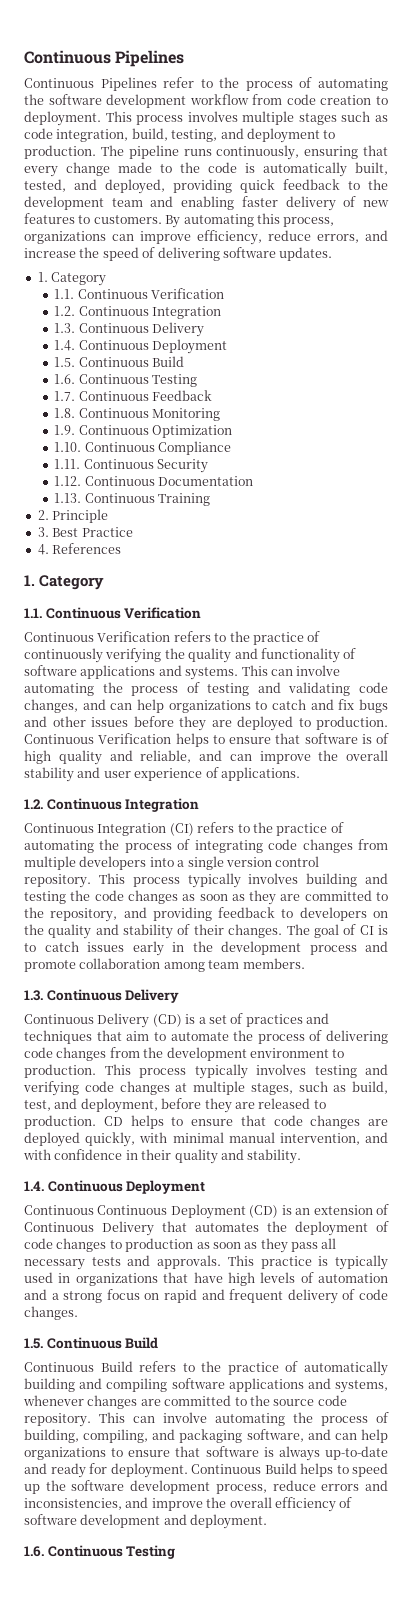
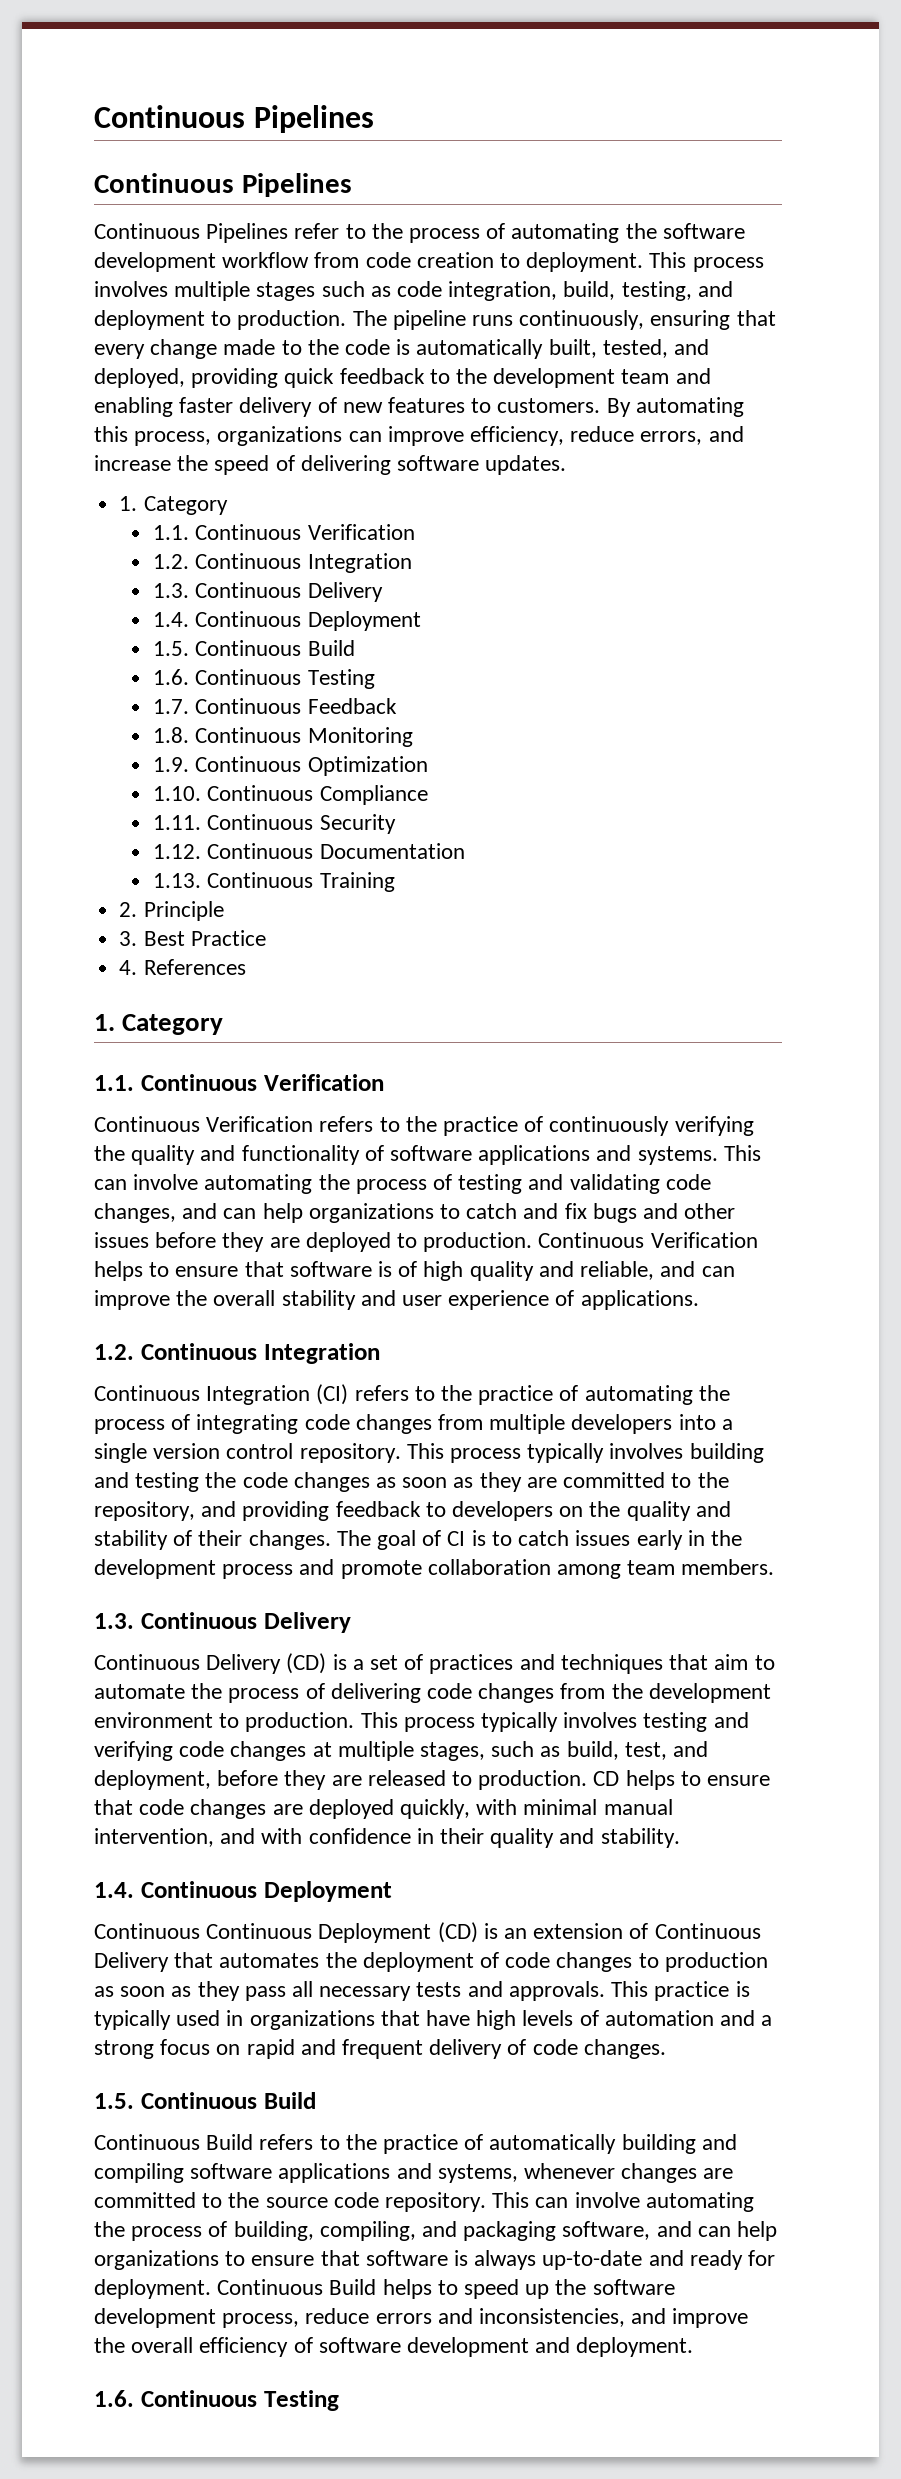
[24,50,185,67] [24,77,157,91] Continuous Pipelines // Continuous Pipelines -> [94,105,374,133] [94,173,352,197] [94,223,289,243] Continuous Pipelines // Continuous Pipelines // Continuous Pipelines

